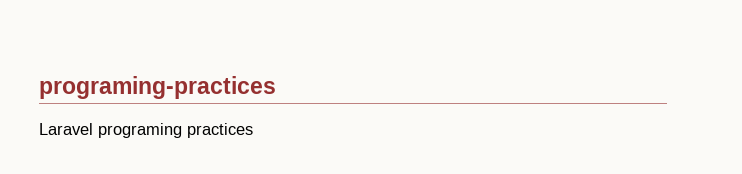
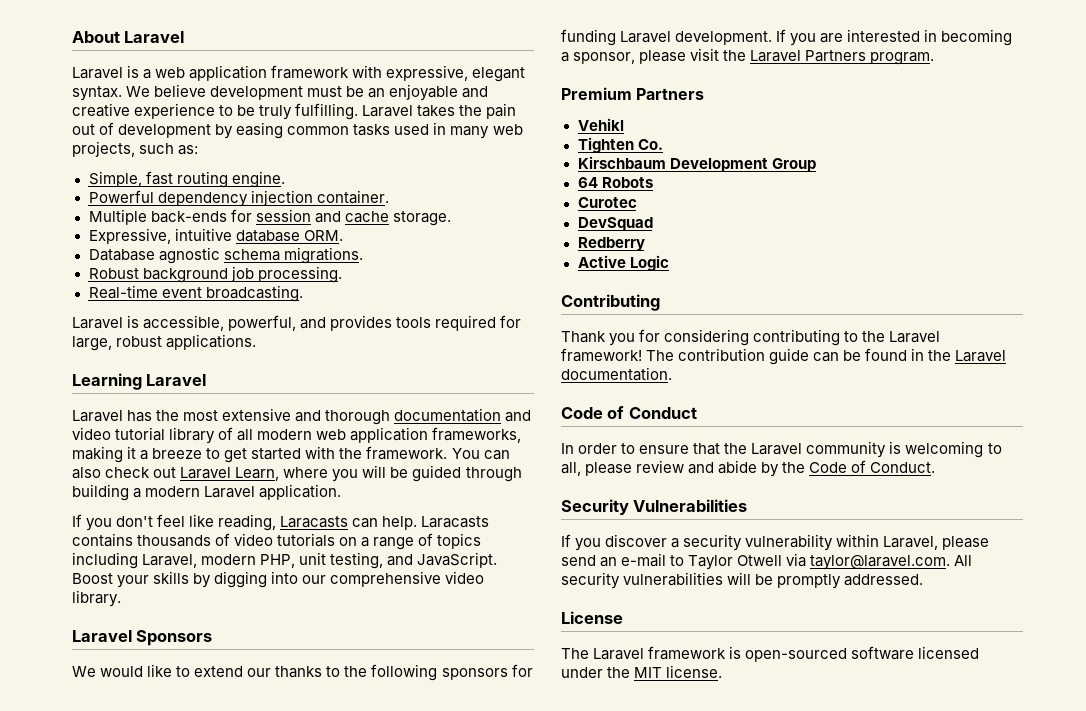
[39,76,276,99] [39,123,253,138] programing-practices // Laravel programing practices -> [72,31,185,43] [72,65,526,82] [72,84,489,101] [72,103,517,120] [72,122,523,139] [72,141,199,157] [88,171,285,188] [88,190,389,207] [88,209,451,226] [88,228,343,244] [88,247,363,264] [88,266,342,283] [88,285,303,302] [72,315,522,331] [72,334,257,351] [72,373,207,390] [72,408,532,425] [72,427,522,444] [72,446,510,463] [72,465,522,482] [72,484,342,501] [72,514,490,531] [72,533,482,550] [72,552,498,569] [72,571,485,588] [72,590,121,607] [72,630,213,646] [72,664,533,681] [561,29,1013,46] [561,48,935,65] [561,87,705,100] [577,118,624,131] [577,137,663,153] [577,156,816,172] [577,177,653,188] [577,197,637,208] [577,217,653,231] [577,237,645,251] [577,255,669,271] [561,294,660,311] [561,329,941,346] [561,348,1007,365] [561,367,672,381] [561,406,697,419] [561,441,1002,458] [561,460,936,477] [561,499,748,515] [561,534,990,551] [561,553,973,570] [561,572,924,589] [561,611,623,624] [561,646,980,662] [561,665,723,678] About Laravel // Laravel is a web application framework with expressive, elegant syntax. We believe development must be an enjoyable and creative experience to be truly fulfilling. Laravel takes the pain out of development by easing common tasks used in many web projects, such as: // Simple, fast routing engine. // Powerful dependency injection container. // Multiple back-ends for session and cache storage. // Expressive, intuitive database ORM. // Database agnostic schema migrations. // Robust background job processing. // Real-time event broadcasting. // Laravel is accessible, powerful, and provides tools required for large, robust applications. // Learning Laravel // Laravel has the most extensive and thorough documentation and video tutorial library of all modern web application frameworks, making it a breeze to get started with the framework. You can also check out Laravel Learn, where you will be guided through building a modern Laravel application. // If you don't feel like reading, Laracasts can help. Laracasts contains thousands of video tutorials on a range of topics including Laravel, modern PHP, unit testing, and JavaScript. Boost your skills by digging into our comprehensive video library. // Laravel Sponsors // We would like to extend our thanks to the following sponsors for funding Laravel development. If you are interested in becoming a sponsor, please visit the Laravel Partners program. // Premium Partners // Vehikl // Tighten Co. // Kirschbaum Development Group // 64 Robots // Curotec // DevSquad // Redberry // Active Logic // Contributing // Thank you for considering contributing to the Laravel framework! The contribution guide can be found in the Laravel documentation. // Code of Conduct // In order to ensure that the Laravel community is welcoming to all, please review and abide by the Code of Conduct. // Security Vulnerabilities // If you discover a security vulnerability within Laravel, please send an e-mail to Taylor Otwell via taylor@laravel.com. All security vulnerabilities will be promptly addressed. // License // The Laravel framework is open-sourced software licensed under the MIT license.

